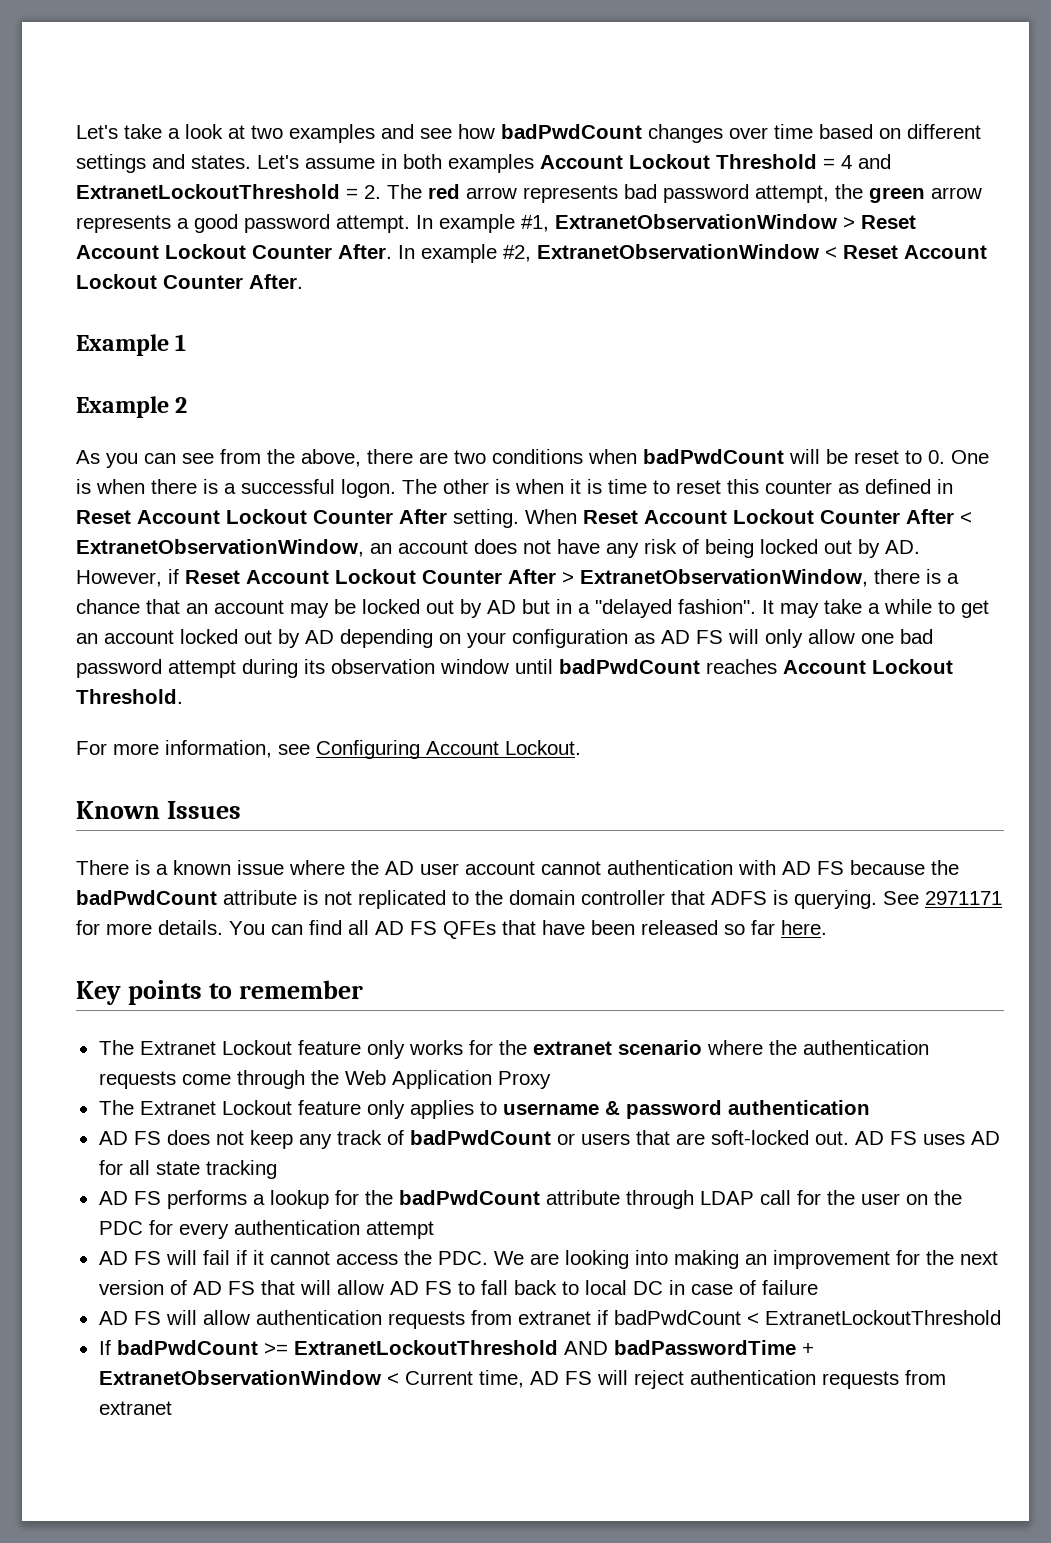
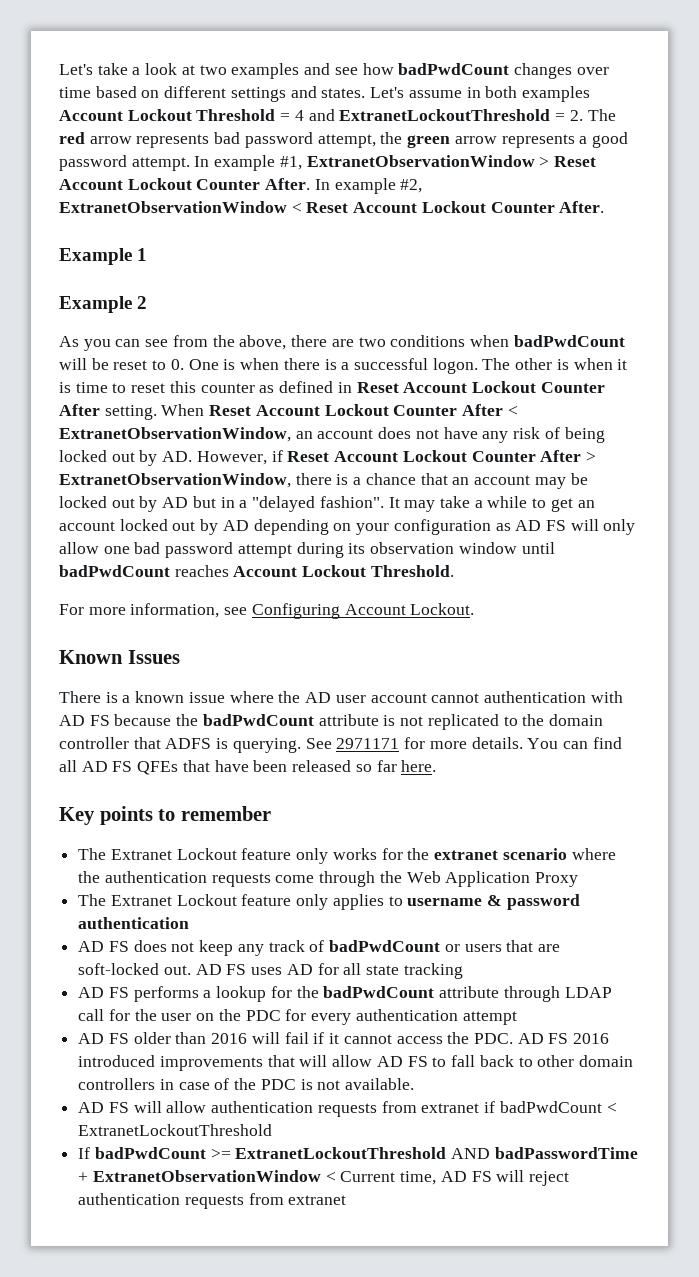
(161, 1258) none -> [133,1032,248,1044] older than 2016
[493,1250,998,1269] [98,1280,255,1295] We are looking into making an improvement for the next version of AD FS -> [517,1033,610,1044] [78,1055,263,1071] AD FS 2016 introduced improvements
[584,1280,818,1295] local DC in case of failure -> [537,1055,633,1067] [78,1078,415,1090] other domain controllers in case of the PDC is not available.

